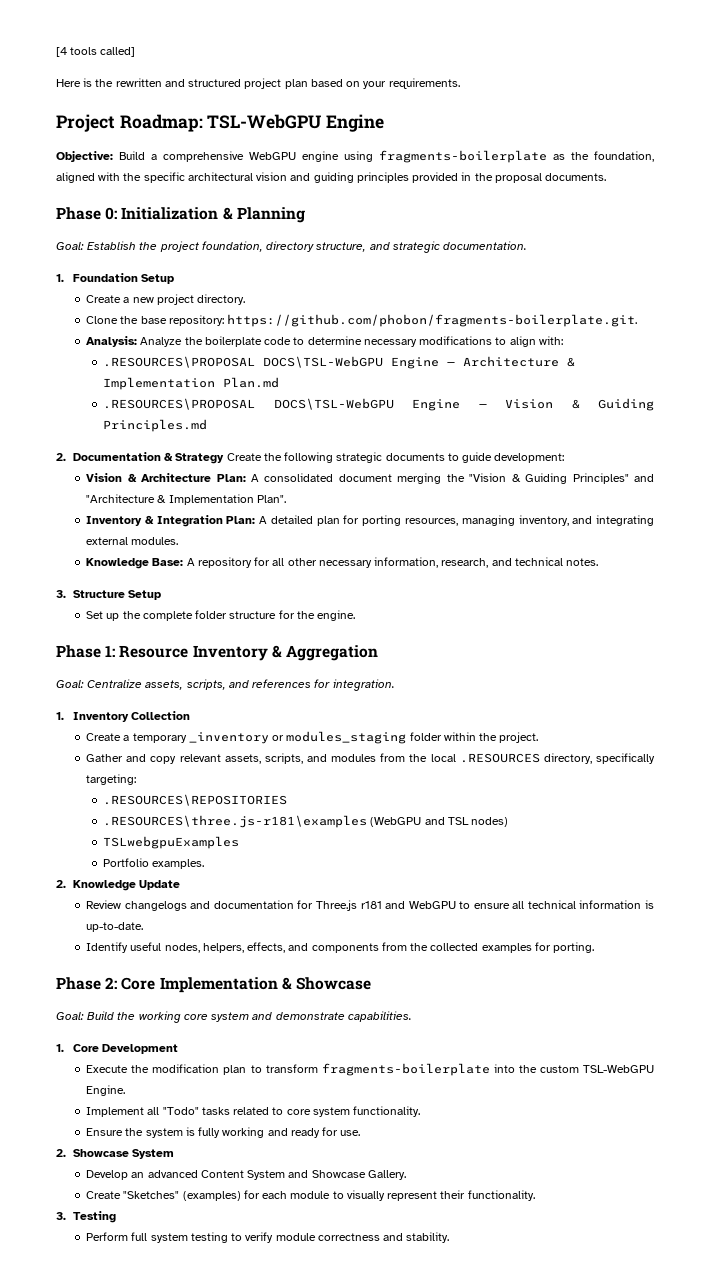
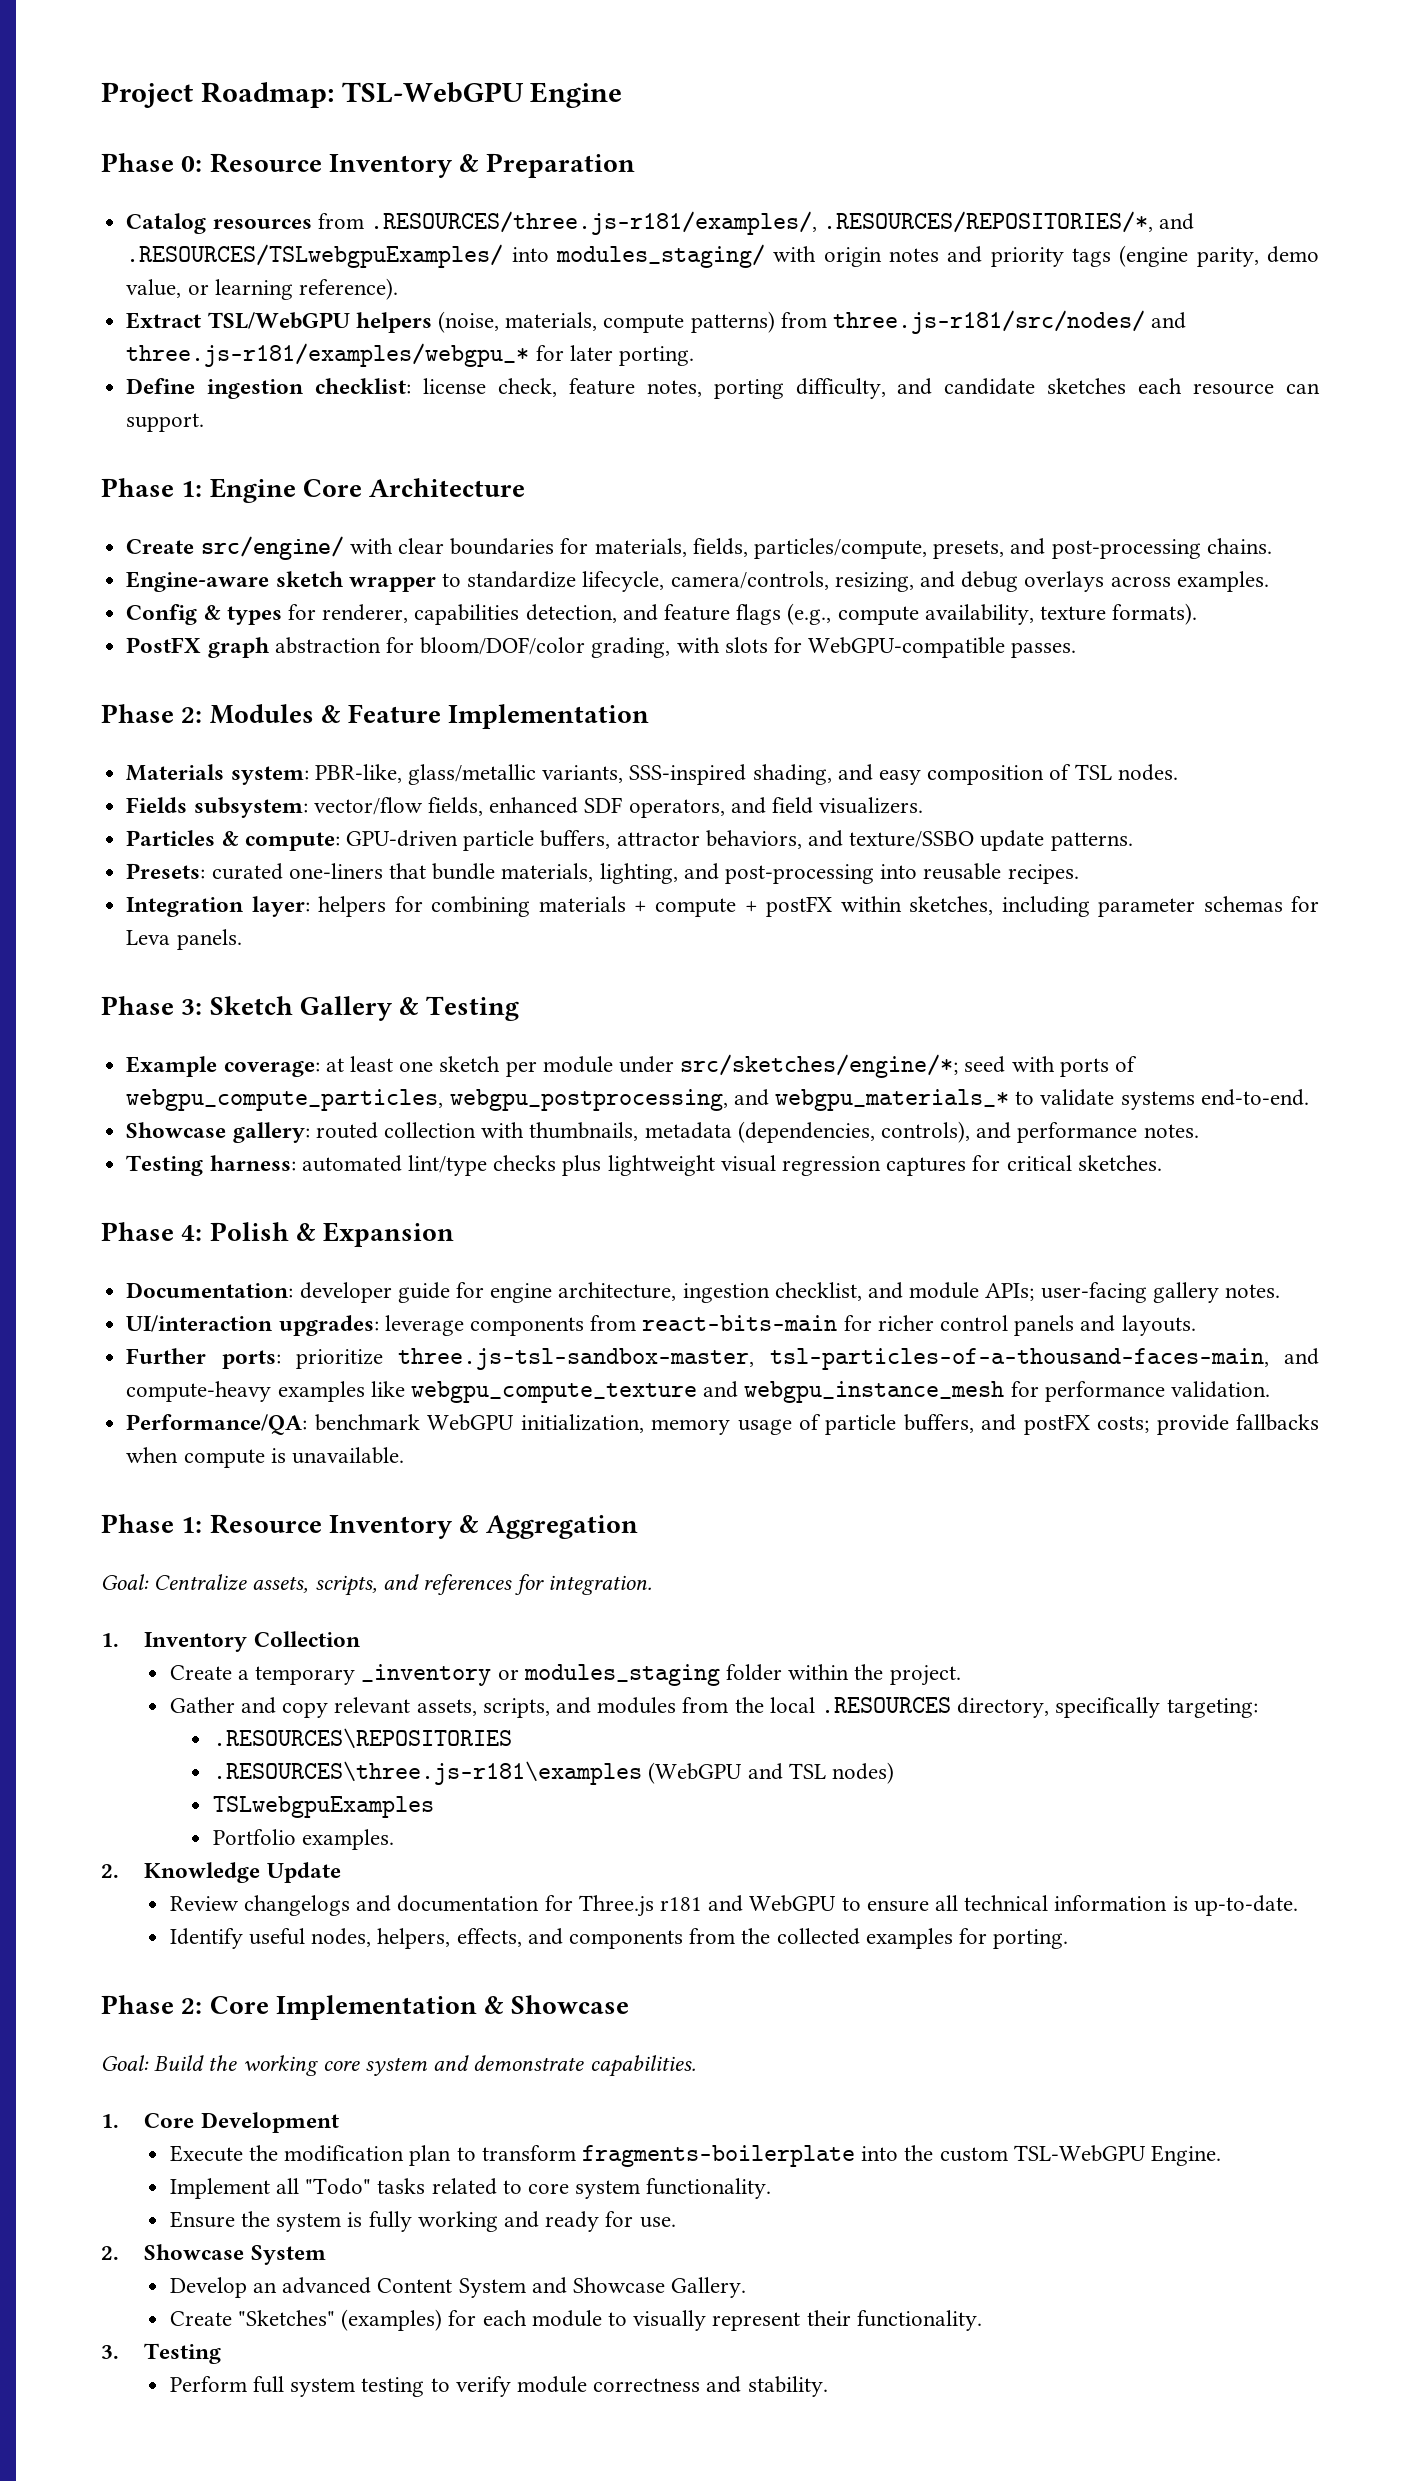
[56,47,136,57] [56,78,460,89] [56,114,385,132] [56,150,654,163] [56,172,607,183] [56,207,305,223] [56,241,528,253] [56,273,175,284] [86,294,246,305] [86,314,638,327] [86,336,563,347] [103,356,576,369] [103,377,280,390] [103,398,654,411] [103,419,208,432] [56,452,565,464] [86,473,654,484] [86,494,286,505] [86,515,655,527] [86,537,179,545] [86,557,599,569] [56,590,162,600] [86,610,356,621] [4 tools called] // Here is the rewritten and structured project plan based on your requirements. // Project Roadmap: TSL-WebGPU Engine // Objective: Build a comprehensive WebGPU engine using fragments-boilerplate as the foundation, aligned with the specific architectural vision and guiding principles provided in the proposal documents. // Phase 0: Initialization & Planning // Goal: Establish the project foundation, directory structure, and strategic documentation. // 1. Foundation Setup // Create a new project directory. // Clone the base repository: https://github.com/phobon/fragments-boilerplate.git. // Analysis: Analyze the boilerplate code to determine necessary modifications to align with: // .RESOURCES\PROPOSAL DOCS\TSL-WebGPU Engine — Architecture & Implementation Plan.md // .RESOURCES\PROPOSAL DOCS\TSL-WebGPU Engine — Vision & Guiding Principles.md // 2. Documentation & Strategy Create the following strategic documents to guide development: // Vision & Architecture Plan: A consolidated document merging the "Vision & Guiding Principles" and "Architecture & Implementation Plan". // Inventory & Integration Plan: A detailed plan for porting resources, managing inventory, and integrating external modules. // Knowledge Base: A repository for all other necessary information, research, and technical notes. // 3. Structure Setup // Set up the complete folder structure for the engine. -> [101,82,623,108] [101,153,636,178] [126,211,1195,235] [126,244,1319,268] [126,278,398,300] [126,310,1187,334] [126,343,694,367] [126,378,1320,399] [126,413,205,432] [101,478,526,503] [126,536,1272,560] [126,571,1269,592] [126,603,1198,625] [126,637,1077,658] [101,704,650,729] [126,764,1178,785] [126,797,924,818] [126,830,1133,851] [126,863,1079,884] [126,896,1320,917] [126,929,242,950] [101,996,520,1021] [126,1054,1138,1078] [126,1089,1309,1111] [126,1121,1199,1143] [126,1155,1162,1176] [101,1222,455,1247] [126,1282,1281,1303] [126,1315,1196,1336] [126,1348,1319,1370] [126,1381,1270,1403] [126,1414,1319,1435] [126,1447,404,1468] Project Roadmap: TSL-WebGPU Engine // Phase 0: Resource Inventory & Preparation // Catalog resources from .RESOURCES/three.js-r181/examples/, .RESOURCES/REPOSITORIES/*, and .RESOURCES/TSLwebgpuExamples/ into modules_staging/ with origin notes and priority tags (engine parity, demo value, or learning reference). // Extract TSL/WebGPU helpers (noise, materials, compute patterns) from three.js-r181/src/nodes/ and three.js-r181/examples/webgpu_* for later porting. // Define ingestion checklist: license check, feature notes, porting difficulty, and candidate sketches each resource can support. // Phase 1: Engine Core Architecture // Create src/engine/ with clear boundaries for materials, fields, particles/compute, presets, and post-processing chains. // Engine-aware sketch wrapper to standardize lifecycle, camera/controls, resizing, and debug overlays across examples. // Config & types for renderer, capabilities detection, and feature flags (e.g., compute availability, texture formats). // PostFX graph abstraction for bloom/DOF/color grading, with slots for WebGPU-compatible passes. // Phase 2: Modules & Feature Implementation // Materials system: PBR-like, glass/metallic variants, SSS-inspired shading, and easy composition of TSL nodes. // Fields subsystem: vector/flow fields, enhanced SDF operators, and field visualizers. // Particles & compute: GPU-driven particle buffers, attractor behaviors, and texture/SSBO update patterns. // Presets: curated one-liners that bundle materials, lighting, and post-processing into reusable recipes. // Integration layer: helpers for combining materials + compute + postFX within sketches, including parameter schemas for Leva panels. // Phase 3: Sketch Gallery & Testing // Example coverage: at least one sketch per module under src/sketches/engine/*; seed with ports of webgpu_compute_particles, webgpu_postprocessing, and webgpu_materials_* to validate systems end-to-end. // Showcase gallery: routed collection with thumbnails, metadata (dependencies, controls), and performance notes. // Testing harness: automated lint/type checks plus lightweight visual regression captures for critical sketches. // Phase 4: Polish & Expansion // Documentation: developer guide for engine architecture, ingestion checklist, and module APIs; user-facing gallery notes. // UI/interaction upgrades: leverage components from react-bits-main for richer control panels and layouts. // Further ports: prioritize three.js-tsl-sandbox-master, tsl-particles-of-a-thousand-faces-main, and compute-heavy examples like webgpu_compute_texture and webgpu_instance_mesh for performance validation. // Performance/QA: benchmark WebGPU initialization, memory usage of particle buffers, and postFX costs; provide fallbacks when compute is unavailable.

